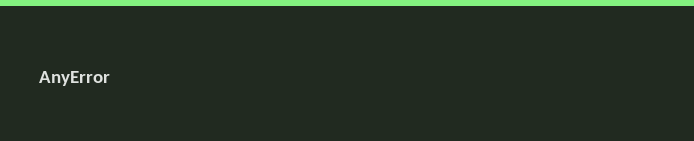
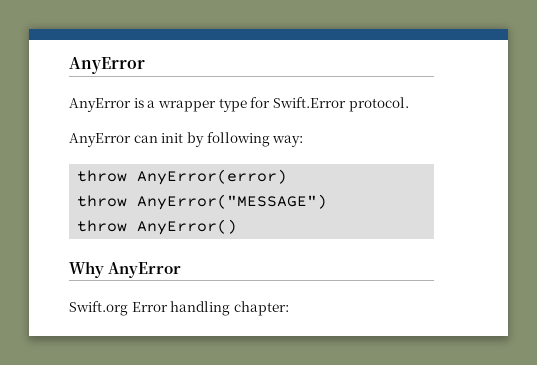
[39,71,110,86] AnyError -> [69,57,145,74] [69,97,409,112] [69,132,304,147] [77,169,288,185] [77,194,328,210] [77,219,238,235] [69,261,182,278] [69,301,289,316] AnyError // AnyError is a wrapper type for Swift.Error protocol. // AnyError can init by following way: // throw AnyError(error) // throw AnyError("MESSAGE") // throw AnyError() // Why AnyError // Swift.org Error handling chapter:

